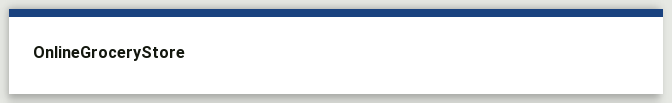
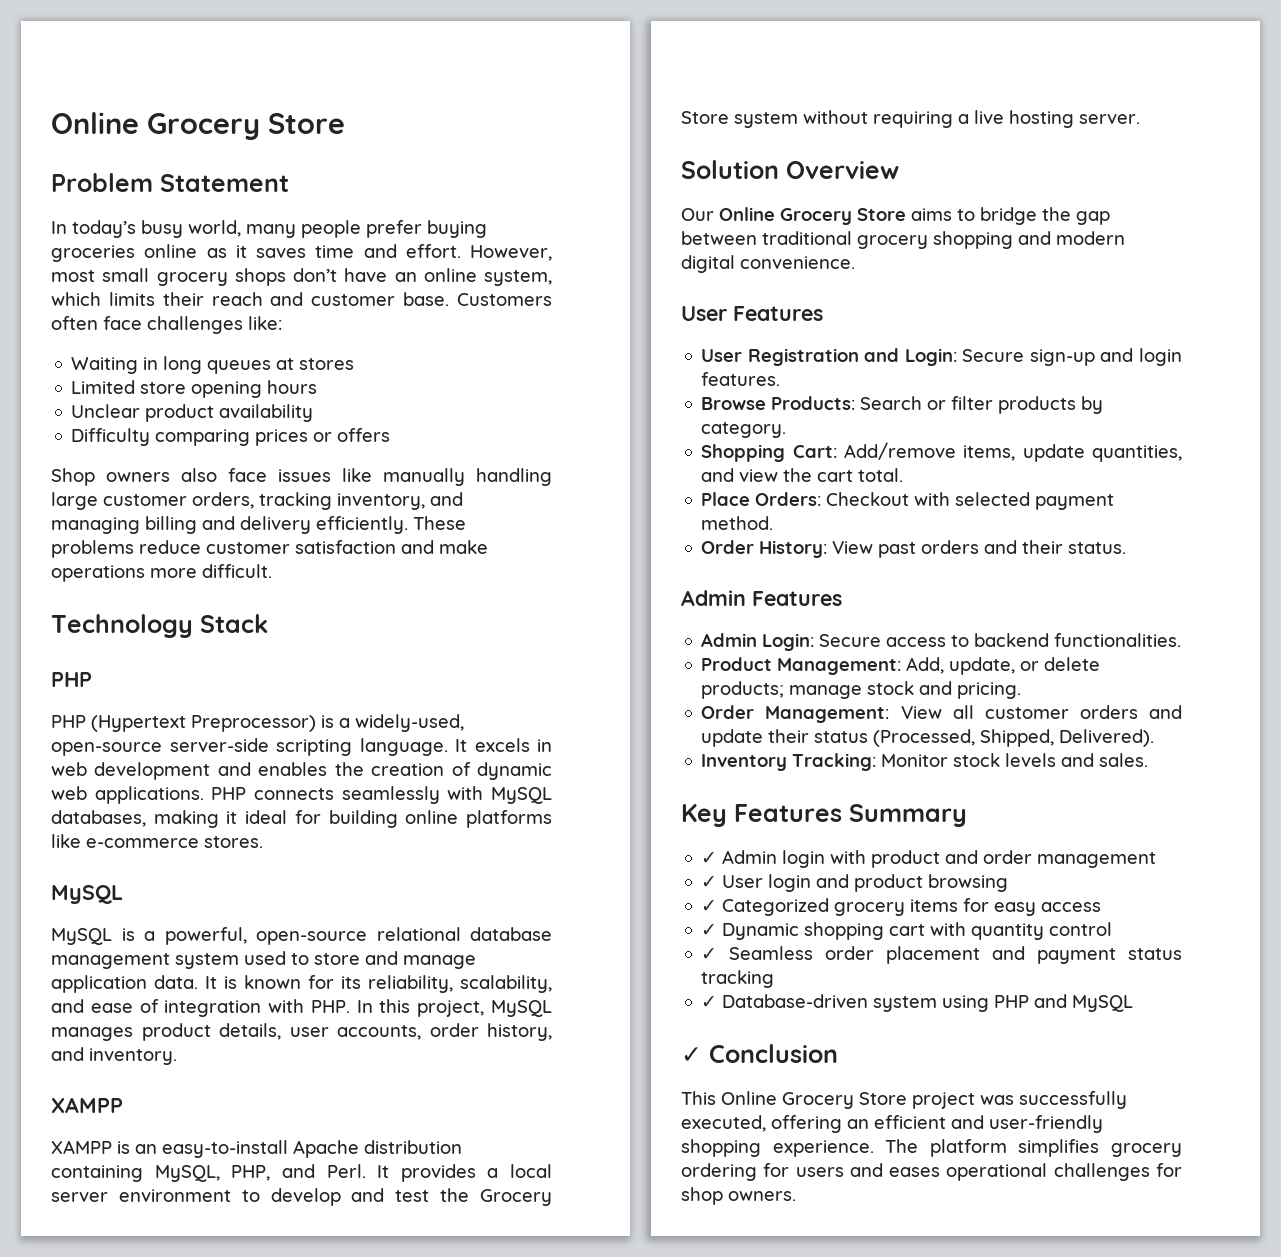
[33,46,185,61] OnlineGroceryStore -> [51,112,345,140] [51,173,289,192] [51,220,487,238] [51,244,552,262] [51,268,552,286] [51,292,552,306] [51,316,282,334] [71,356,355,374] [71,380,318,398] [71,404,314,422] [71,428,391,446] [51,468,552,486] [51,492,463,510] [51,516,466,534] [51,540,488,558] [51,564,272,582] [51,614,268,638] [51,672,92,687] [51,714,464,732] [51,738,552,756] [51,762,552,780] [51,786,552,804] [51,810,552,828] [51,834,263,848] [51,885,123,904] [51,927,552,945] [51,951,476,969] [51,975,552,993] [51,999,552,1017] [51,1023,552,1041] [51,1047,177,1065] [51,1097,123,1113] [51,1140,462,1158] [51,1164,552,1182] [51,1188,552,1206] [681,110,1140,128] [681,160,899,179] [681,207,1110,225] [681,231,1125,249] [681,255,855,273] [681,306,823,321] [701,348,1182,366] [701,372,781,386] [701,396,1104,414] [701,422,787,438] [701,442,1182,462] [701,468,904,482] [701,492,1115,510] [701,516,774,530] [701,540,1127,558] [681,590,842,606] [701,633,1182,651] [701,657,1101,675] [701,681,1022,699] [701,705,1182,723] [701,729,1155,747] [701,753,1149,771] [681,804,967,827] [701,850,1157,868] [701,874,1009,892] [701,898,1102,916] [701,922,1113,940] [701,946,1182,964] [701,970,775,988] [701,994,1134,1012] [681,1044,838,1063] [681,1091,1127,1109] [681,1115,1103,1133] [681,1139,1182,1157] [681,1163,1182,1181] [681,1187,796,1205] Online Grocery Store // Problem Statement // In today’s busy world, many people prefer buying groceries online as it saves time and effort. However, most small grocery shops don’t have an online system, which limits their reach and customer base. Customers often face challenges like: // Waiting in long queues at stores // Limited store opening hours // Unclear product availability // Difficulty comparing prices or offers // Shop owners also face issues like manually handling large customer orders, tracking inventory, and managing billing and delivery efficiently. These problems reduce customer satisfaction and make operations more difficult. // Technology Stack // PHP // PHP (Hypertext Preprocessor) is a widely-used, open-source server-side scripting language. It excels in web development and enables the creation of dynamic web applications. PHP connects seamlessly with MySQL databases, making it ideal for building online platforms like e-commerce stores. // MySQL // MySQL is a powerful, open-source relational database management system used to store and manage application data. It is known for its reliability, scalability, and ease of integration with PHP. In this project, MySQL manages product details, user accounts, order history, and inventory. // XAMPP // XAMPP is an easy-to-install Apache distribution containing MySQL, PHP, and Perl. It provides a local server environment to develop and test the Grocery Store system without requiring a live hosting server. // Solution Overview // Our Online Grocery Store aims to bridge the gap between traditional grocery shopping and modern digital convenience. // User Features // User Registration and Login: Secure sign-up and login features. // Browse Products: Search or filter products by category. // Shopping Cart: Add/remove items, update quantities, and view the cart total. // Place Orders: Checkout with selected payment method. // Order History: View past orders and their status. // Admin Features // Admin Login: Secure access to backend functionalities. // Product Management: Add, update, or delete products; manage stock and pricing. // Order Management: View all customer orders and update their status (Processed, Shipped, Delivered). // Inventory Tracking: Monitor stock levels and sales. // Key Features Summary // ✓ Admin login with product and order management // ✓ User login and product browsing // ✓ Categorized grocery items for easy access // ✓ Dynamic shopping cart with quantity control // ✓ Seamless order placement and payment status tracking // ✓ Database-driven system using PHP and MySQL // ✓ Conclusion // This Online Grocery Store project was successfully executed, offering an efficient and user-friendly shopping experience. The platform simplifies grocery ordering for users and eases operational challenges for shop owners.

